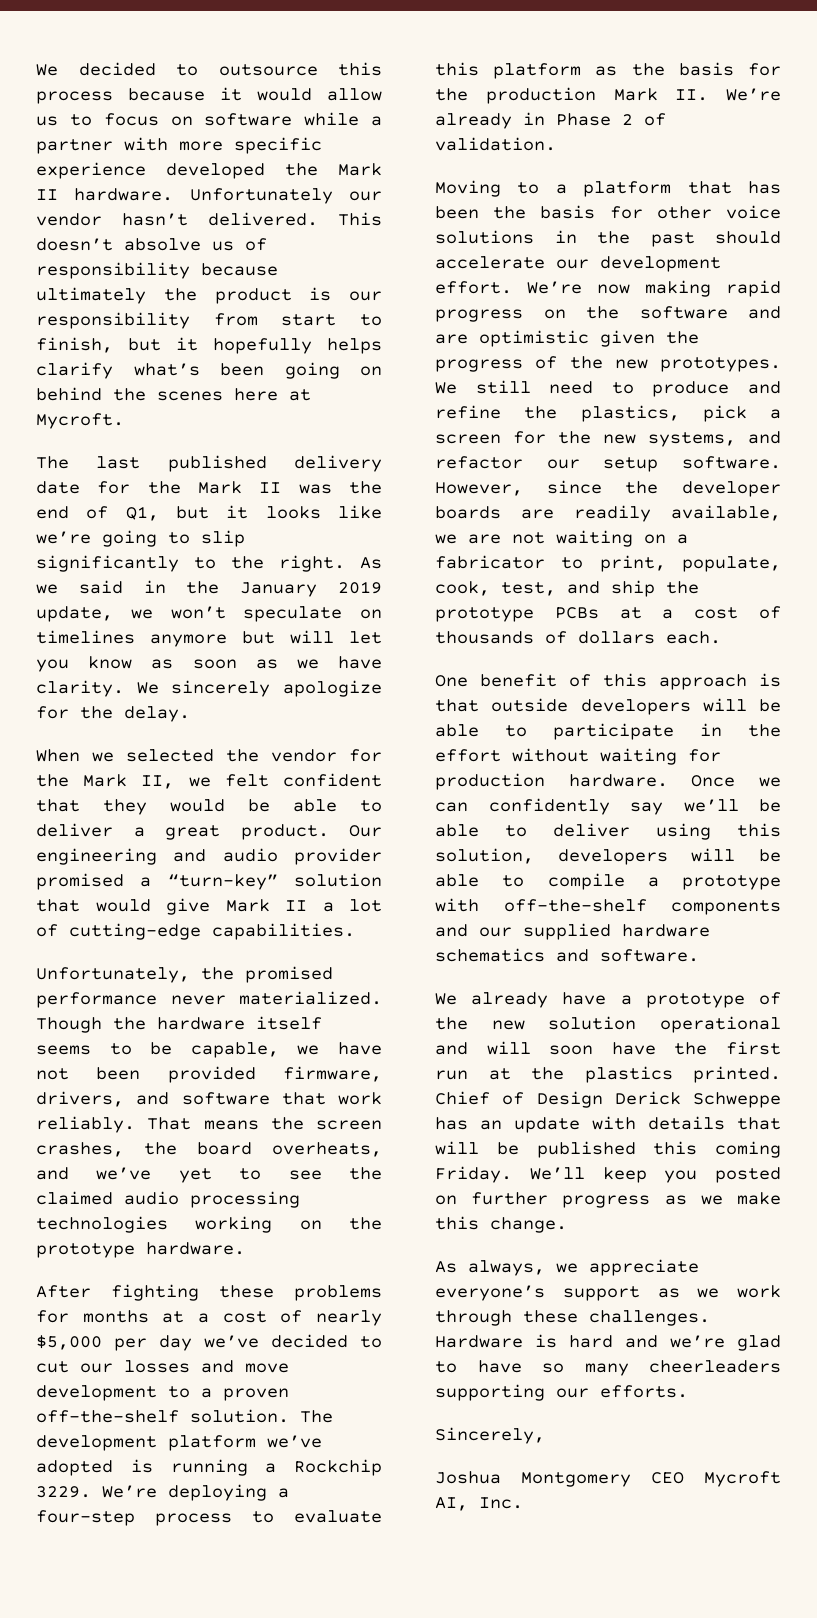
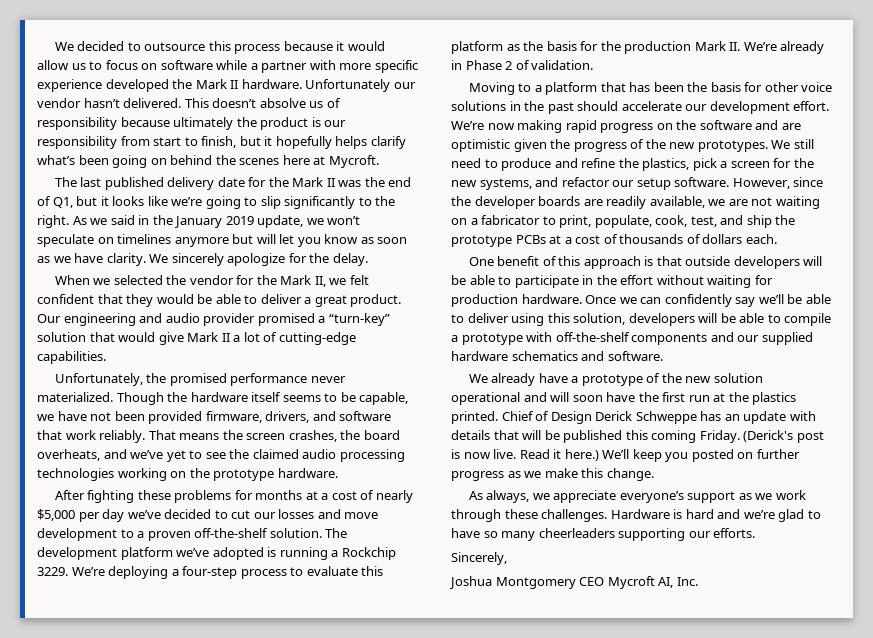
(512, 1174) none -> [743,430,824,443] [451,449,599,461] (Derick's post is now live. Read it here.)

